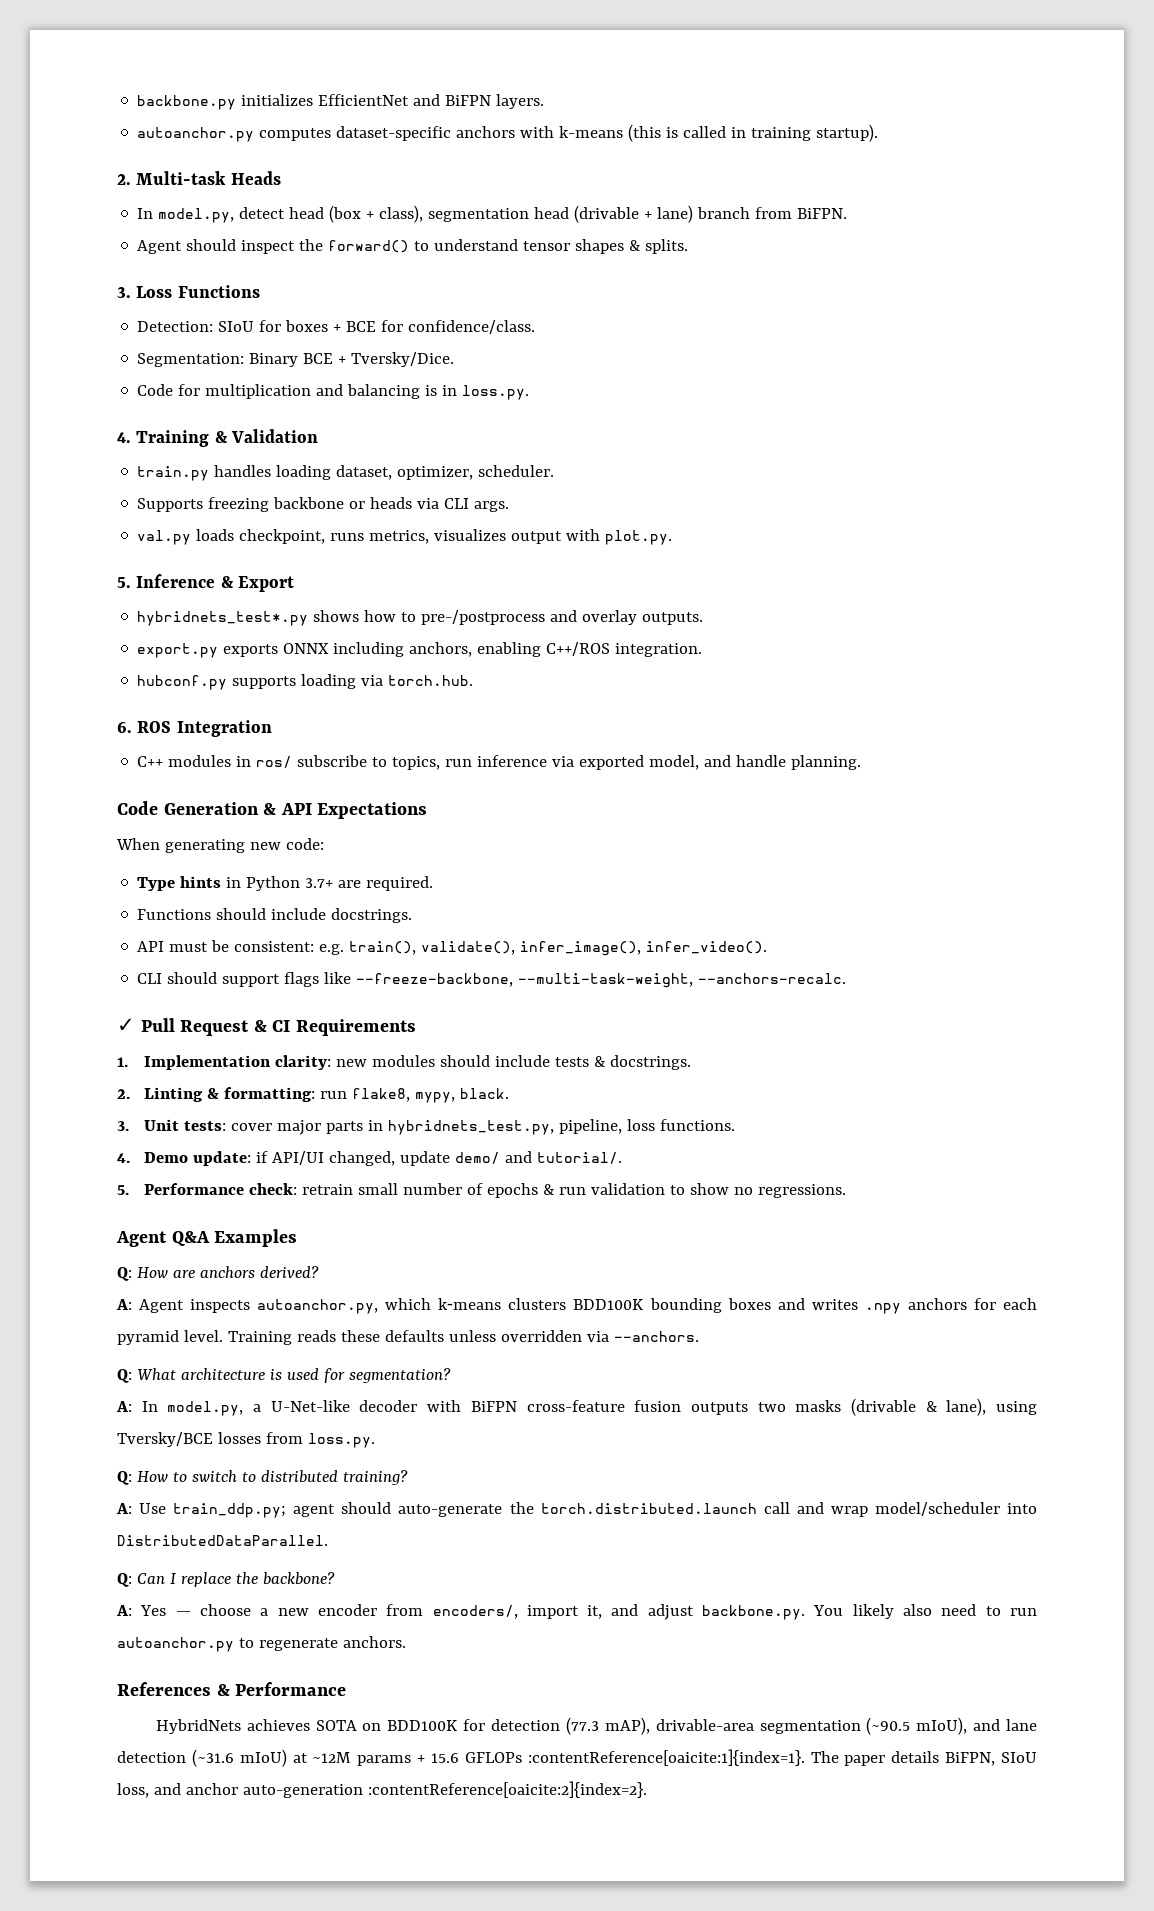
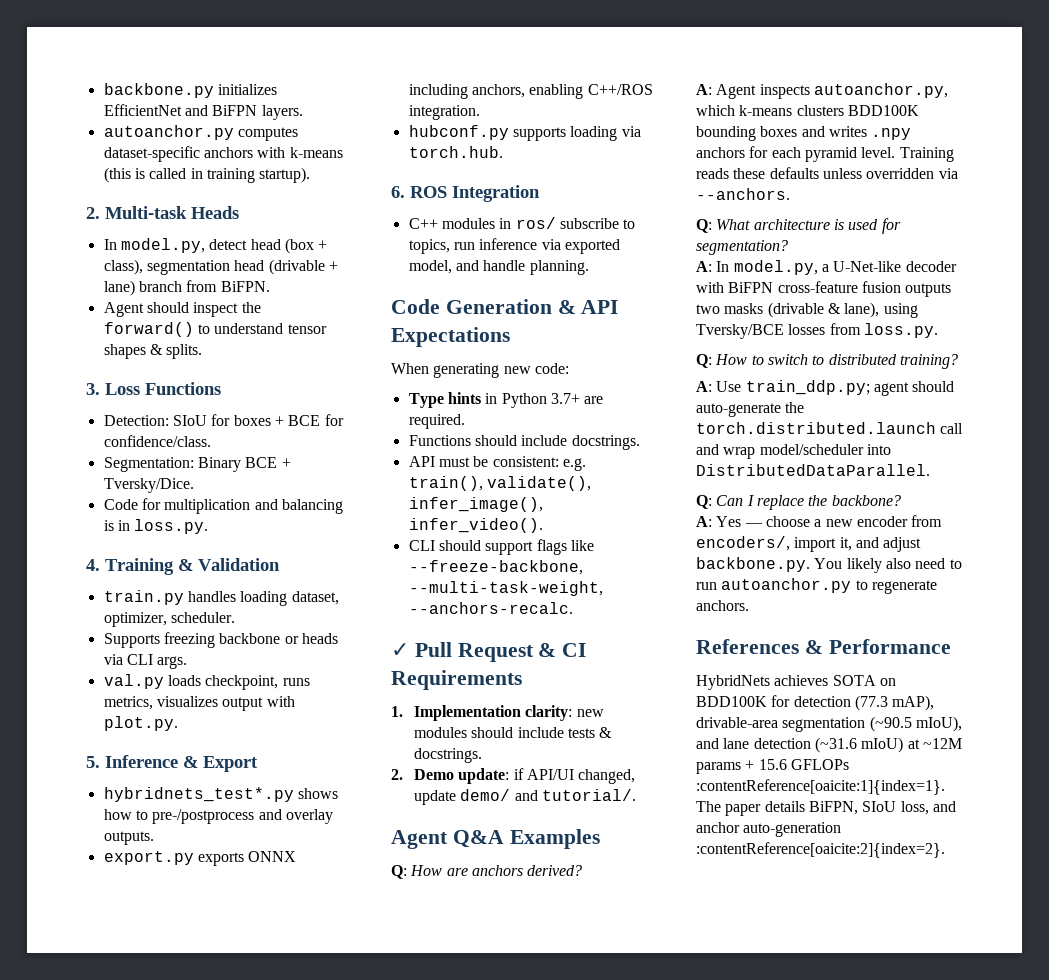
[144,1087,510,1103] [117,1119,735,1135] [117,1153,130,1163] Linting & formatting: run flake8, mypy, black. // 3. Unit tests: cover major parts in hybridnets_test.py, pipeline, loss functions. // 4. -> (403, 774) none
[117,1183,846,1198] // 5. Performance check: retrain small number of epochs & run validation to show no regressions. -> (636, 795) none

